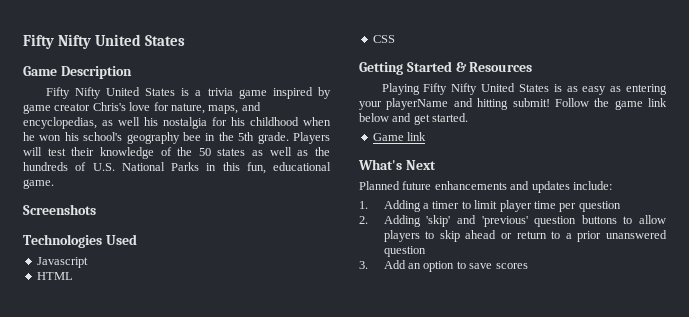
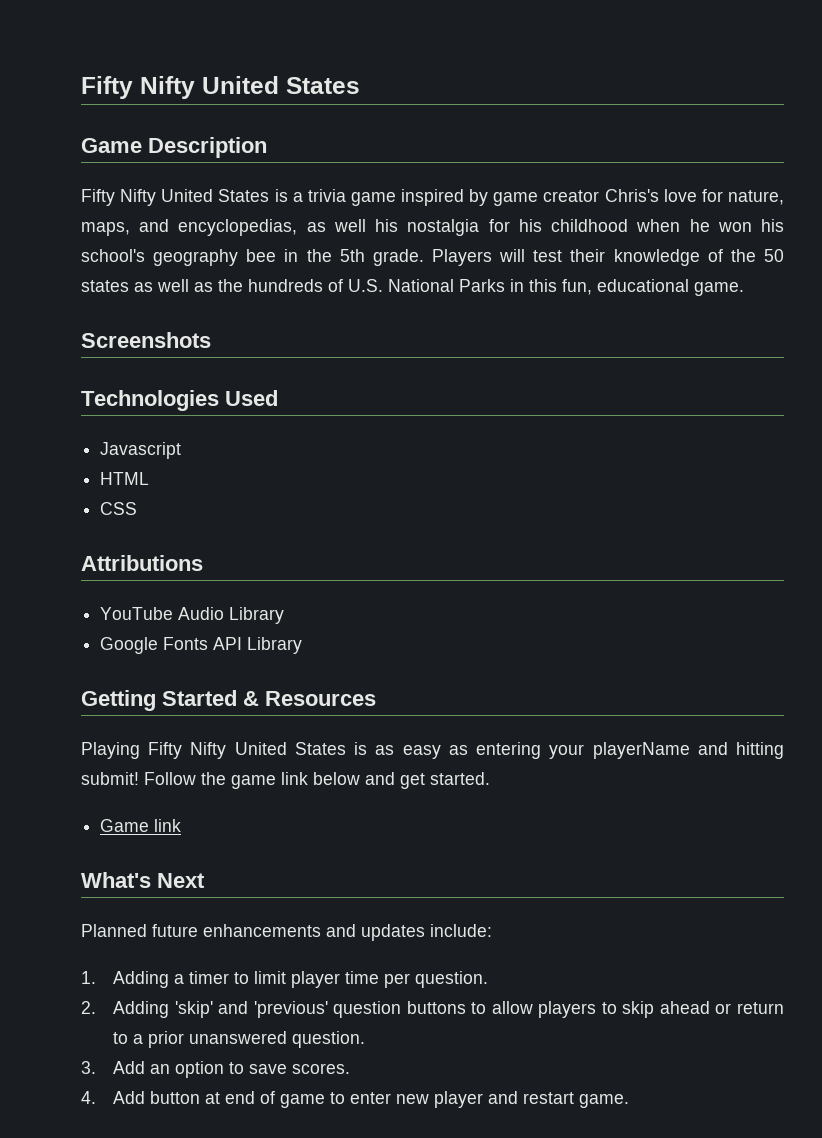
(395, 39) none -> [81,555,203,571] [100,607,285,624] [100,637,303,654] // Attributions // YouTube Audio Library // Google Fonts API Library
[578,201,621,212] question -> [415,971,489,988] question.
[383,246,426,257] question -> [292,1031,366,1048] question.
[495,263,528,269] scores -> [292,1063,351,1074] [81,1091,630,1108] scores. // 4. Add button at end of game to enter new player and restart game.

